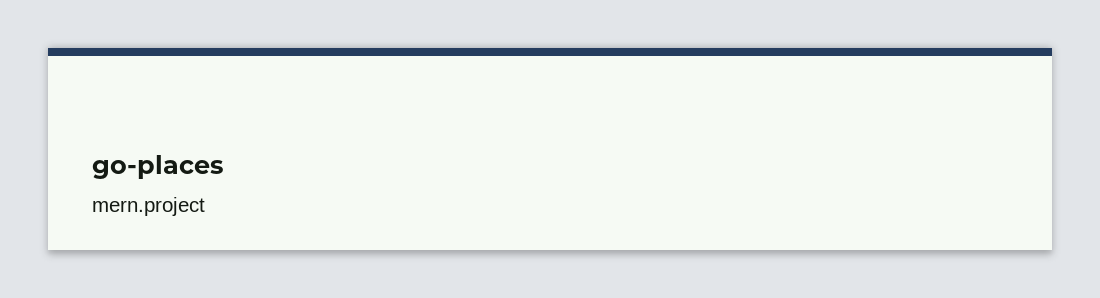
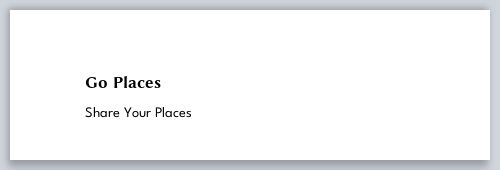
[92,155,224,179] [92,197,205,216] go-places // mern.project -> [85,76,161,88] [85,107,192,118] Go Places // Share Your Places

